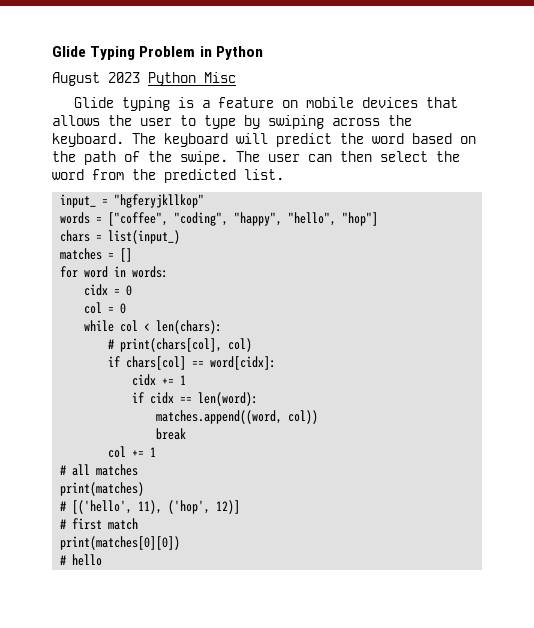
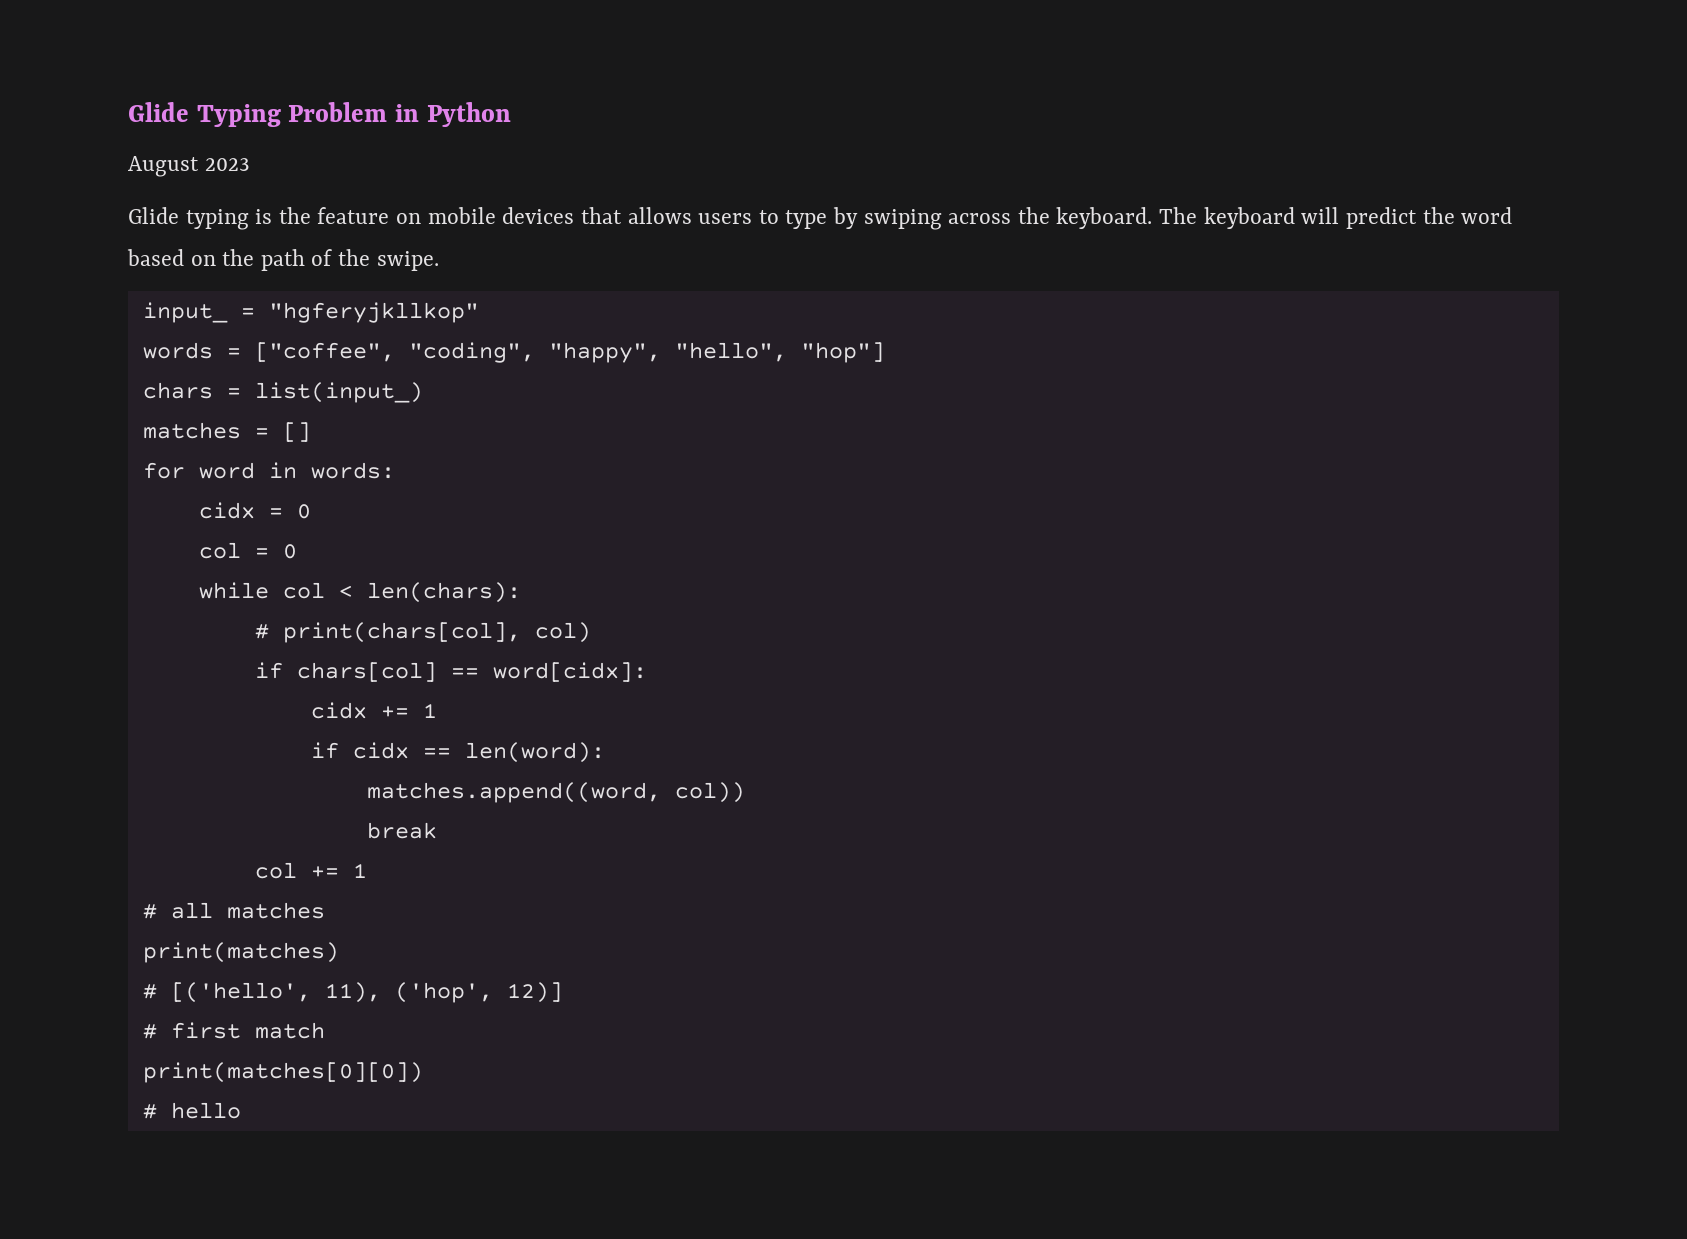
[148,72,236,86] Python Misc -> (250, 164) none
[202,100,211,108] a -> [278,207,311,224] the
[108,115,172,126] the user -> [698,213,753,224] users
[236,151,460,162] [52,169,284,183] The user can then select the word from the predicted list. -> (439, 261) none

